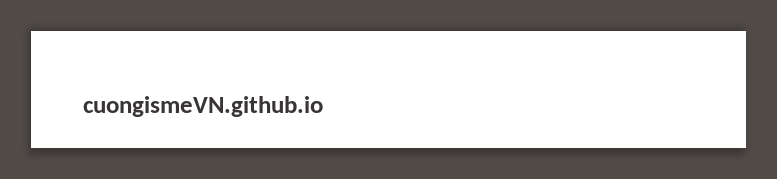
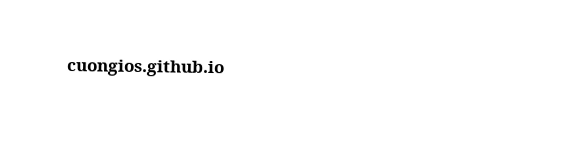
[83,96,323,117] cuongismeVN.github.io -> [66,58,225,78] cuongios.github.io

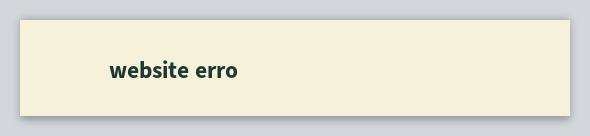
[66,58,225,78] cuongios.github.io -> [109,60,239,79] website erro

